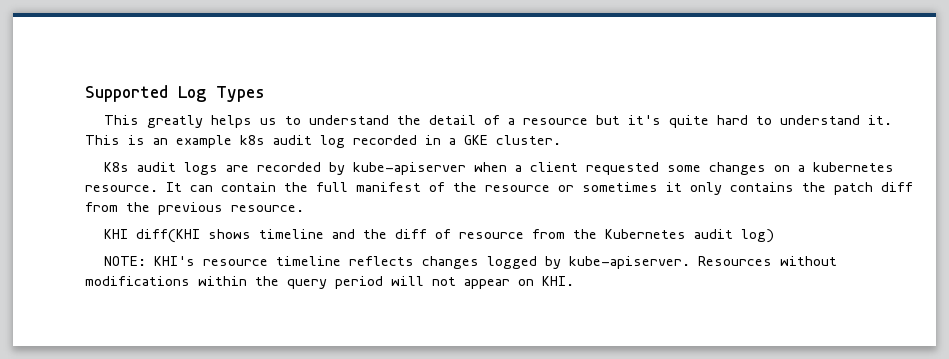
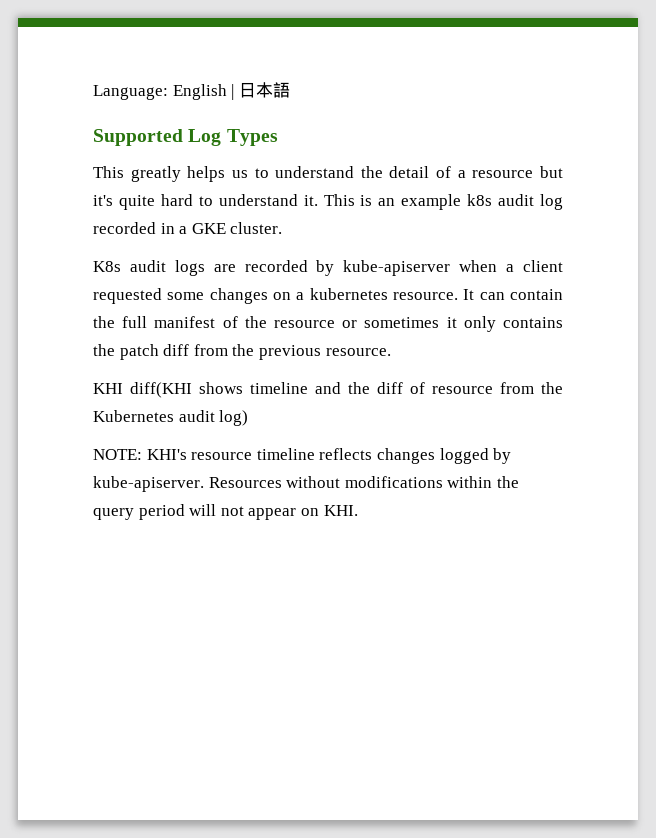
(85, 93) none -> [93,82,290,100] Language: English | 日本語 //

